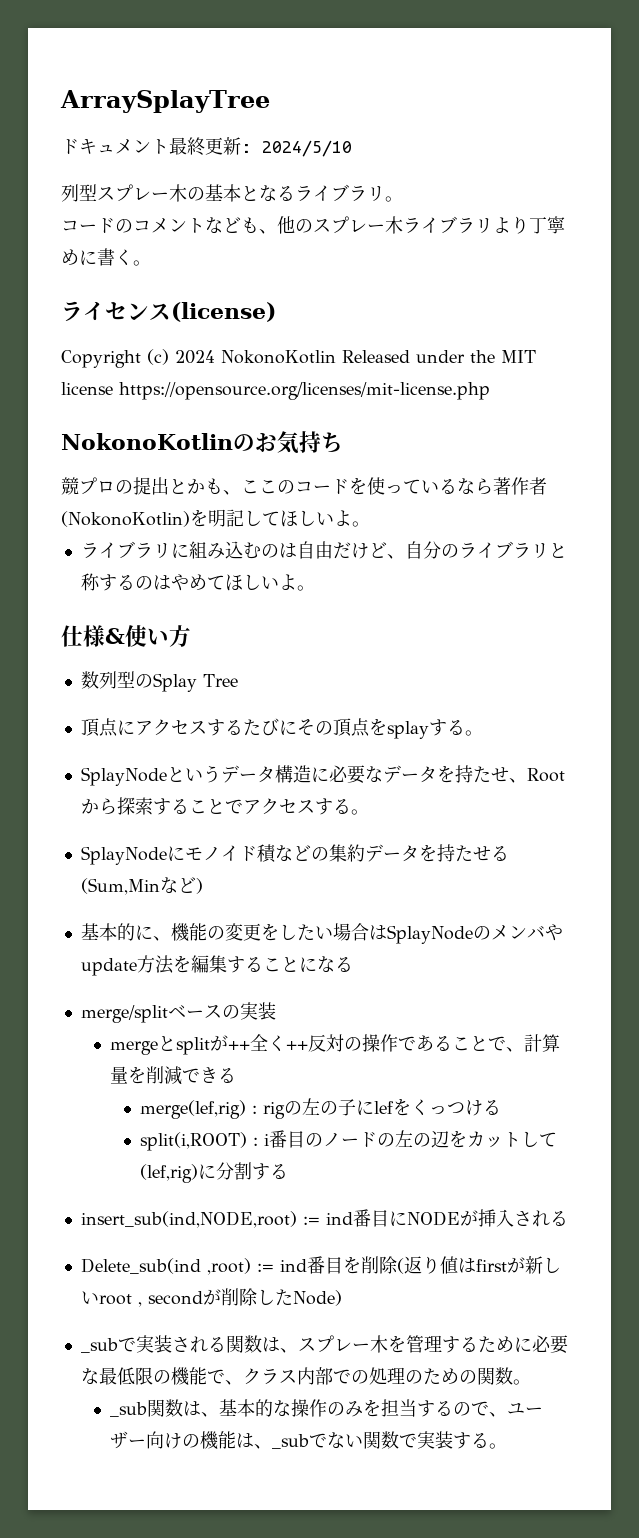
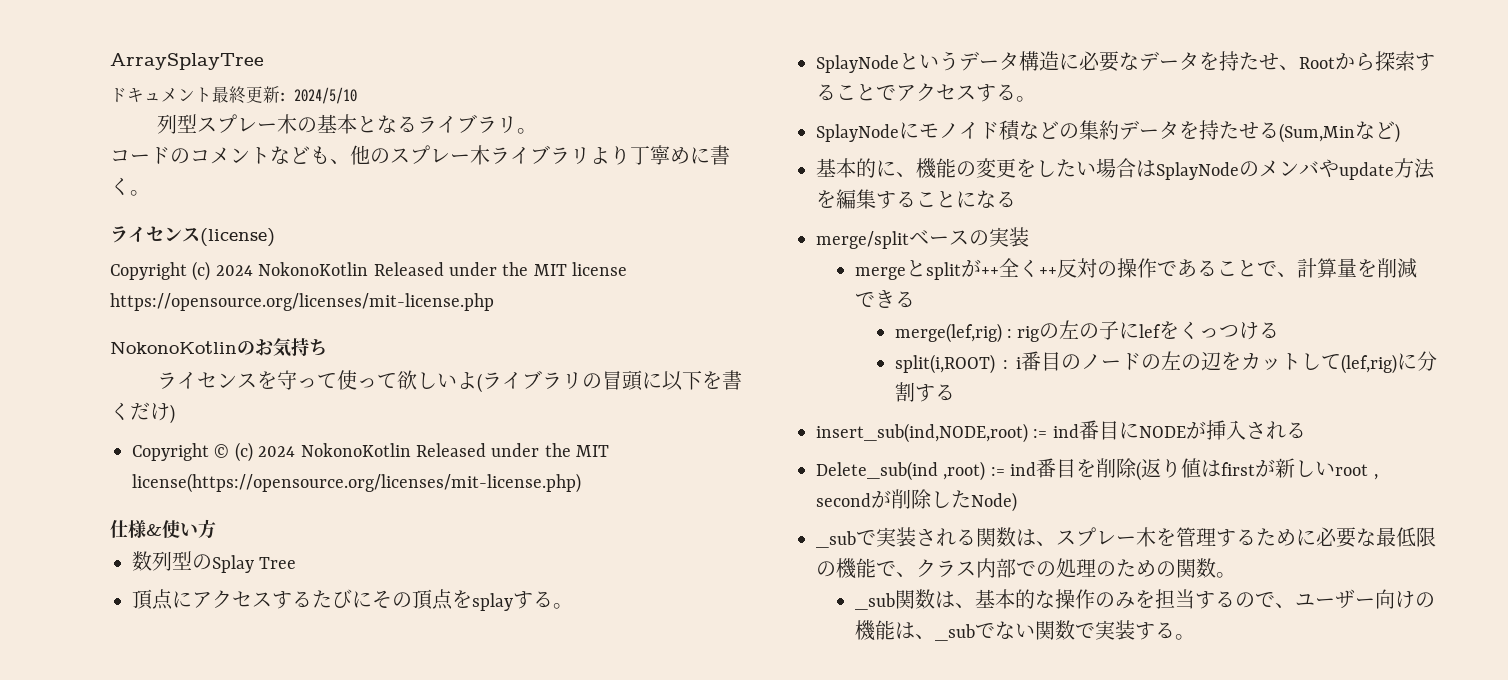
[61,477,547,495] [61,509,370,527] [80,541,567,559] [80,573,315,591] 競プロの提出とかも、ここのコードを使っているなら著作者(NokonoKotlin)を明記してほしいよ。 // ライブラリに組み込むのは自由だけど、自分のライブラリと称するのはやめてほしいよ。 -> [156,370,742,393] [110,402,175,424] [132,442,610,462] [132,473,581,493] ライセンスを守って使って欲しいよ(ライブラリの冒頭に以下を書くだけ) // Copyright © (c) 2024 NokonoKotlin Released under the MIT license(https://opensource.org/licenses/mit-license.php)

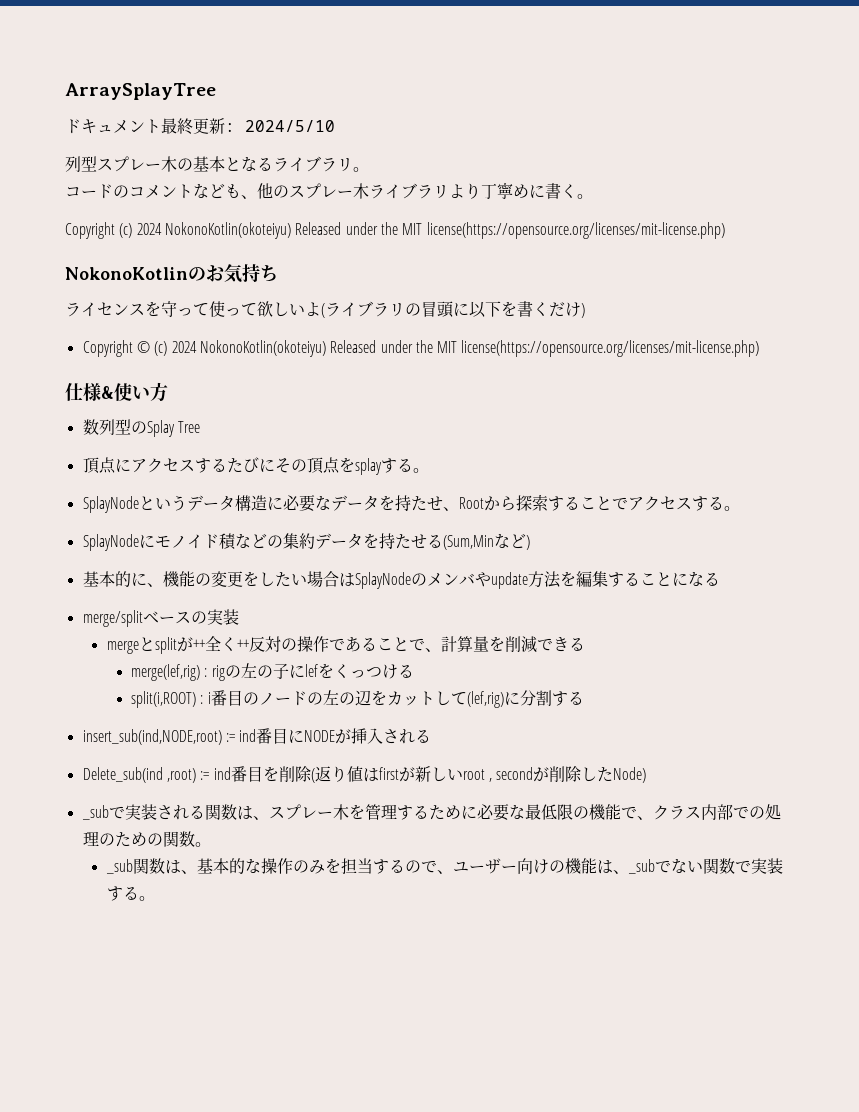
[110,226,275,247] // ライセンス(license) -> (593, 196) none
[258,262,628,276] [110,293,494,311] NokonoKotlin Released under the MIT license https://opensource.org/licenses/mit-license.php -> [164,222,725,239] NokonoKotlin(okoteiyu) Released under the MIT license(https://opensource.org/licenses/mit-license.php)
[300,443,411,457] NokonoKotlin -> [199,340,326,357] NokonoKotlin(okoteiyu)

